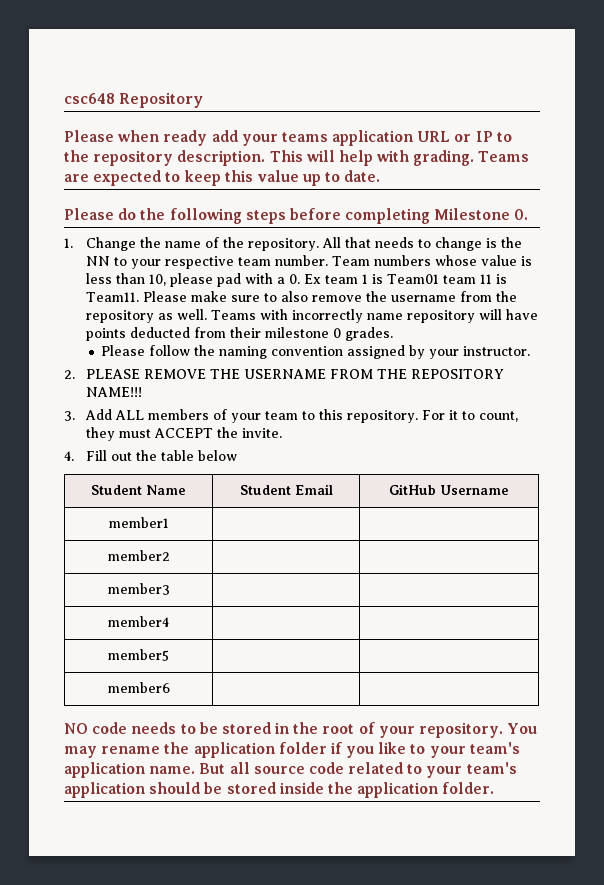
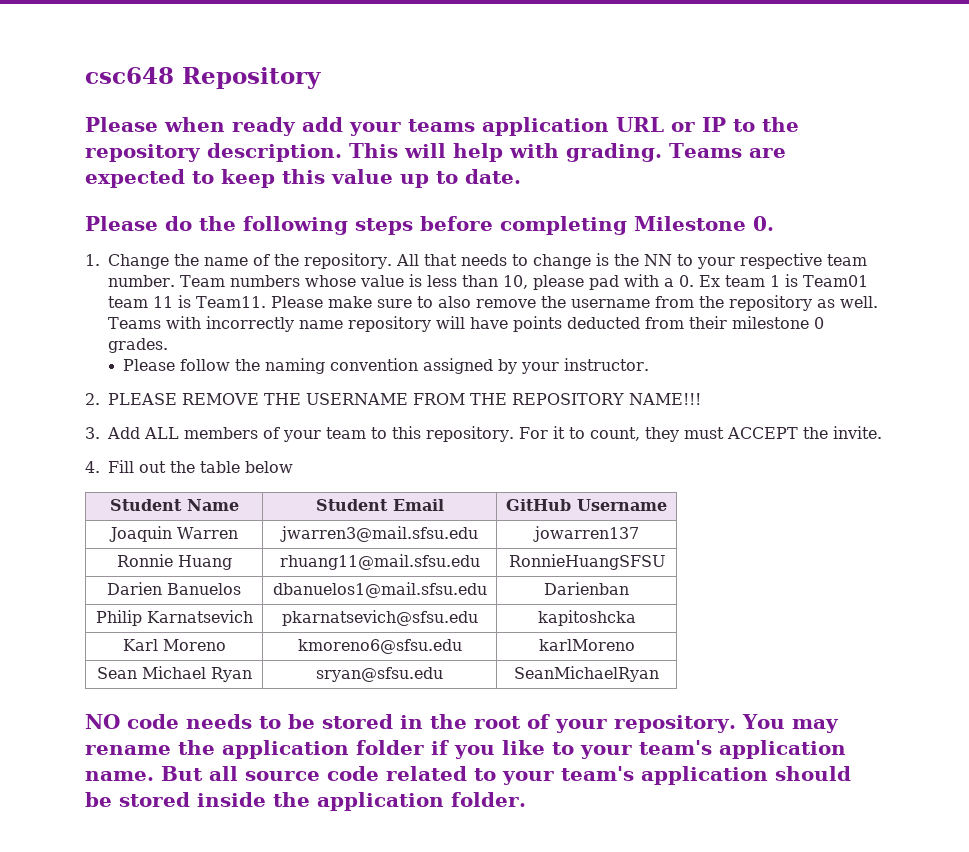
[108,517,169,528] [107,550,170,561] [107,583,170,595] [108,616,169,627] [108,649,169,661] [107,682,170,693] member1 | | // member2 | | // member3 | | // member4 | | // member5 | | // member6 | | -> [108,526,238,542] [279,526,478,542] [532,526,639,542] [116,554,232,570] [279,554,480,570] [508,554,665,570] [107,582,241,595] [272,582,487,598] [544,582,629,595] [95,610,253,626] [281,610,478,626] [537,610,636,626] [122,639,226,651] [297,639,462,654] [538,639,635,651] [96,666,252,682] [316,667,443,682] [514,666,659,682] Joaquin Warren | jwarren3@mail.sfsu.edu | jowarren137 // Ronnie Huang | rhuang11@mail.sfsu.edu | RonnieHuangSFSU // Darien Banuelos | dbanuelos1@mail.sfsu.edu | Darienban // Philip Karnatsevich | pkarnatsevich@sfsu.edu | kapitoshcka // Karl Moreno | kmoreno6@sfsu.edu | karlMoreno // Sean Michael Ryan | sryan@sfsu.edu | SeanMichaelRyan

